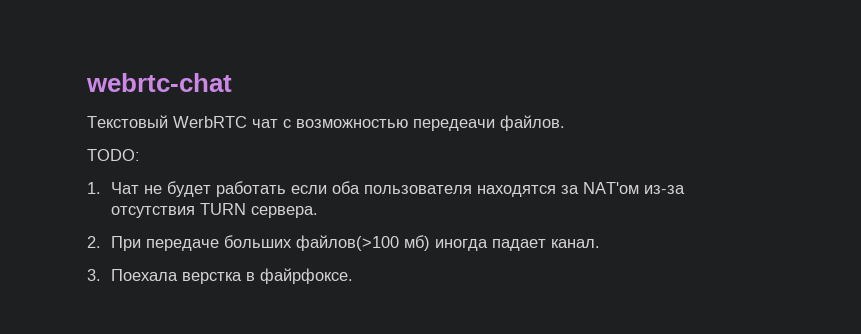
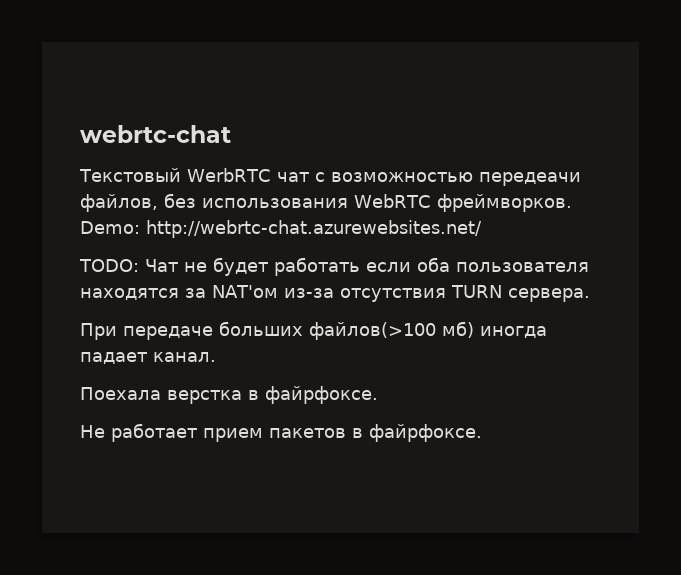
[500,115,565,131] файлов. -> [80,193,572,212] [80,220,482,238] файлов, без использования WebRTC фреймворков. Demo: http://webrtc-chat.azurewebsites.net/
[87,182,101,194] // 1. -> (139, 265) none
[87,236,101,248] 2. -> (590, 295) none
[87,269,101,281] 3. -> (216, 357) none
(354, 276) none -> [80,423,482,442] // Не работает прием пакетов в файрфоксе.

